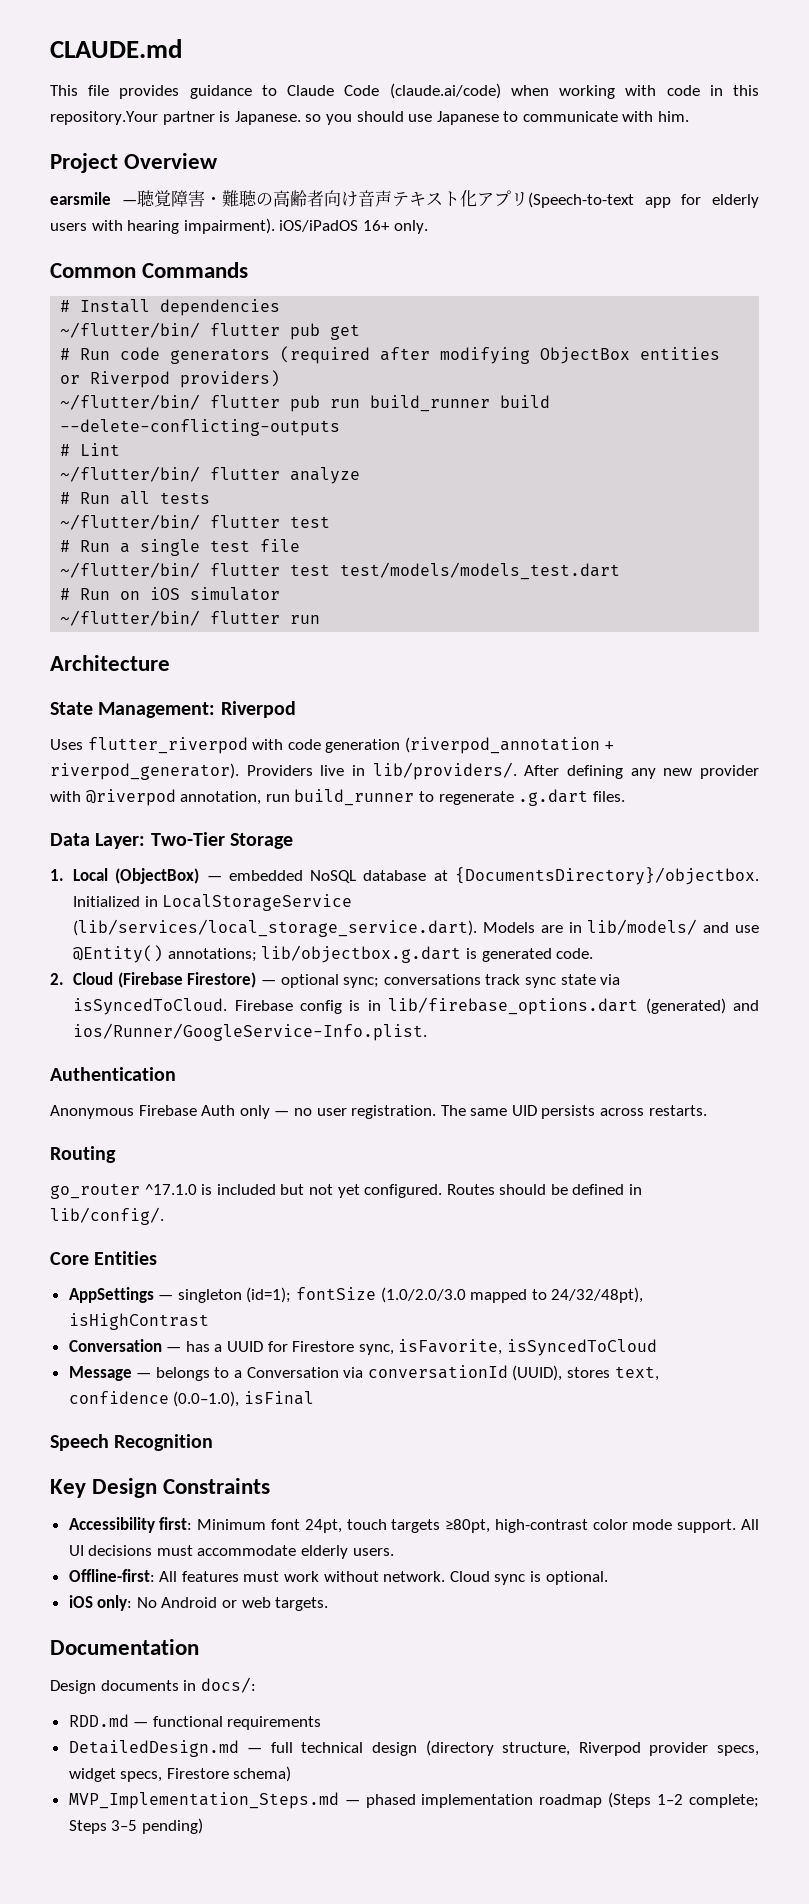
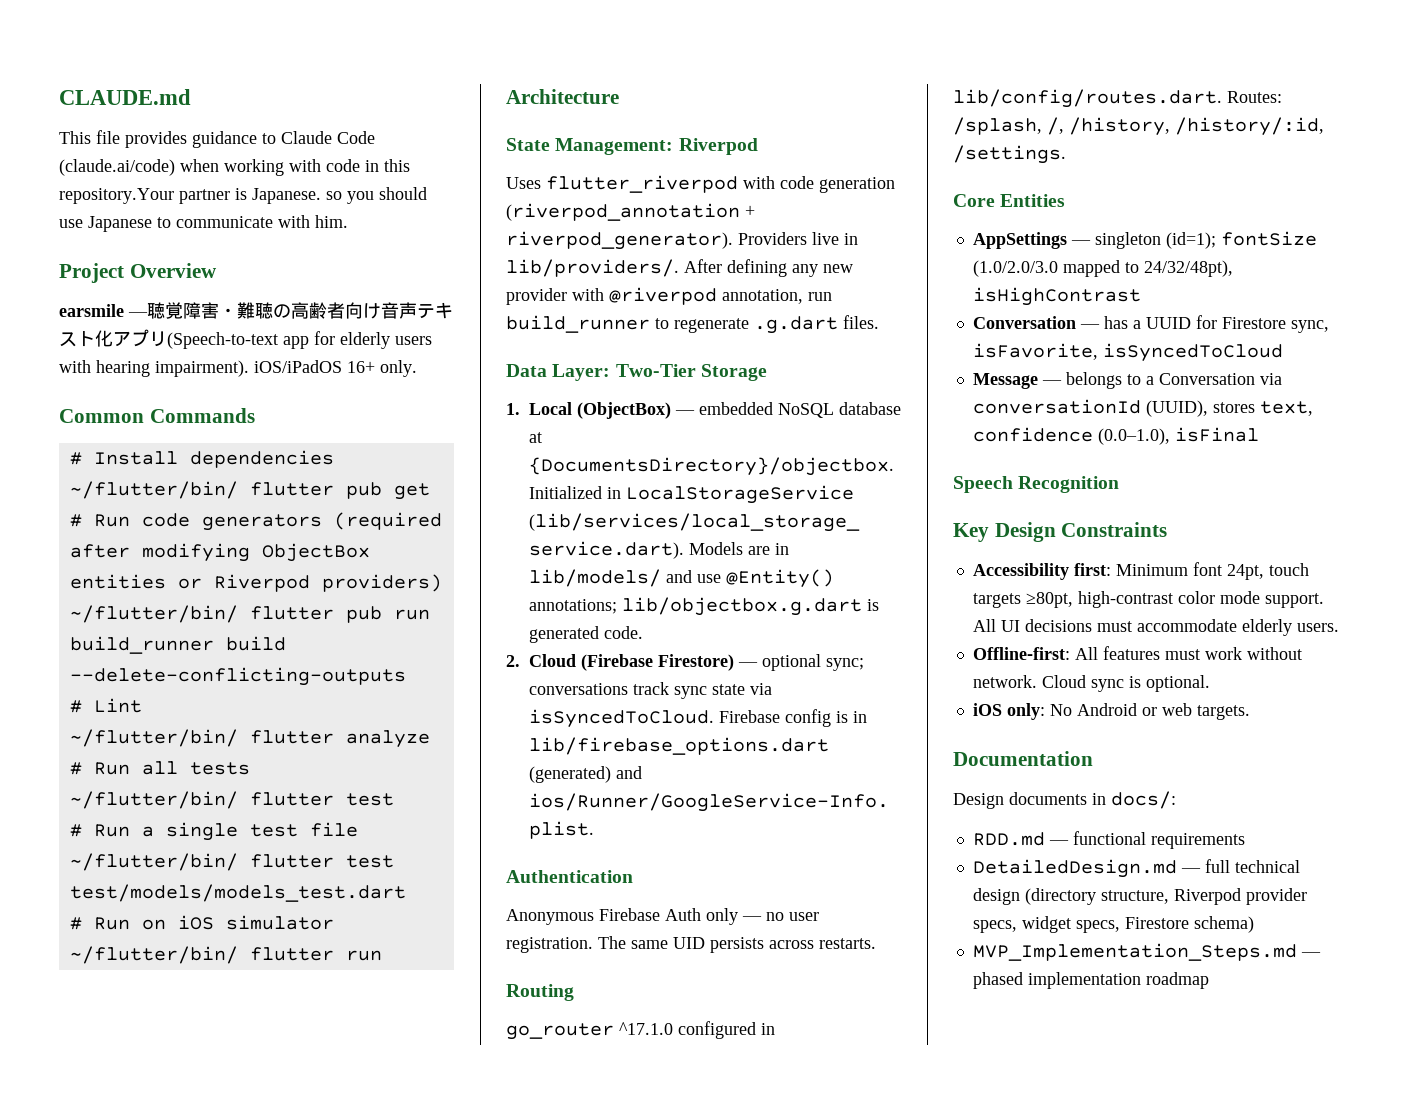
[201,1184,643,1198] [50,1207,164,1225] is included but not yet configured. Routes should be defined in lib/config/. -> [678,1021,775,1039] [953,89,1282,108] [953,117,1324,136] [953,145,1066,164] configured in lib/config/routes.dart. Routes: /splash, /, /history, /history/:id, /settings.
[608,1792,759,1808] [68,1818,203,1834] (Steps 1–2 complete; Steps 3–5 pending) -> (1209, 980) none

